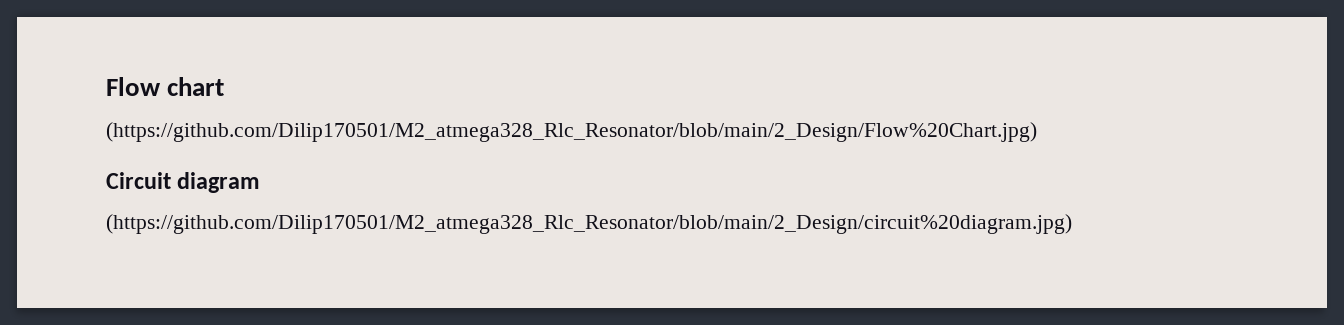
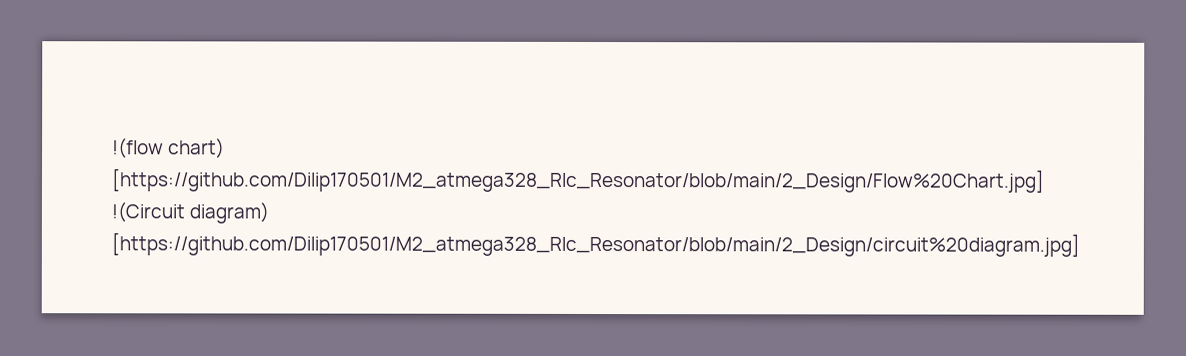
[106,77,225,96] [106,122,1037,142] [106,172,261,193] [106,214,1072,234] Flow chart // (https://github.com/Dilip170501/M2_atmega328_Rlc_Resonator/blob/main/2_Design/Flow%20Chart.jpg) // Circuit diagram // (https://github.com/Dilip170501/M2_atmega328_Rlc_Resonator/blob/main/2_Design/circuit%20diagram.jpg) -> [112,138,226,159] [111,168,1045,193] [111,202,270,224] [111,232,1080,257] !(flow chart) [https://github.com/Dilip170501/M2_atmega328_Rlc_Resonator/blob/main/2_Design/Flow%20Chart.jpg] !(Circuit diagram) [https://github.com/Dilip170501/M2_atmega328_Rlc_Resonator/blob/main/2_Design/circuit%20diagram.jpg]

